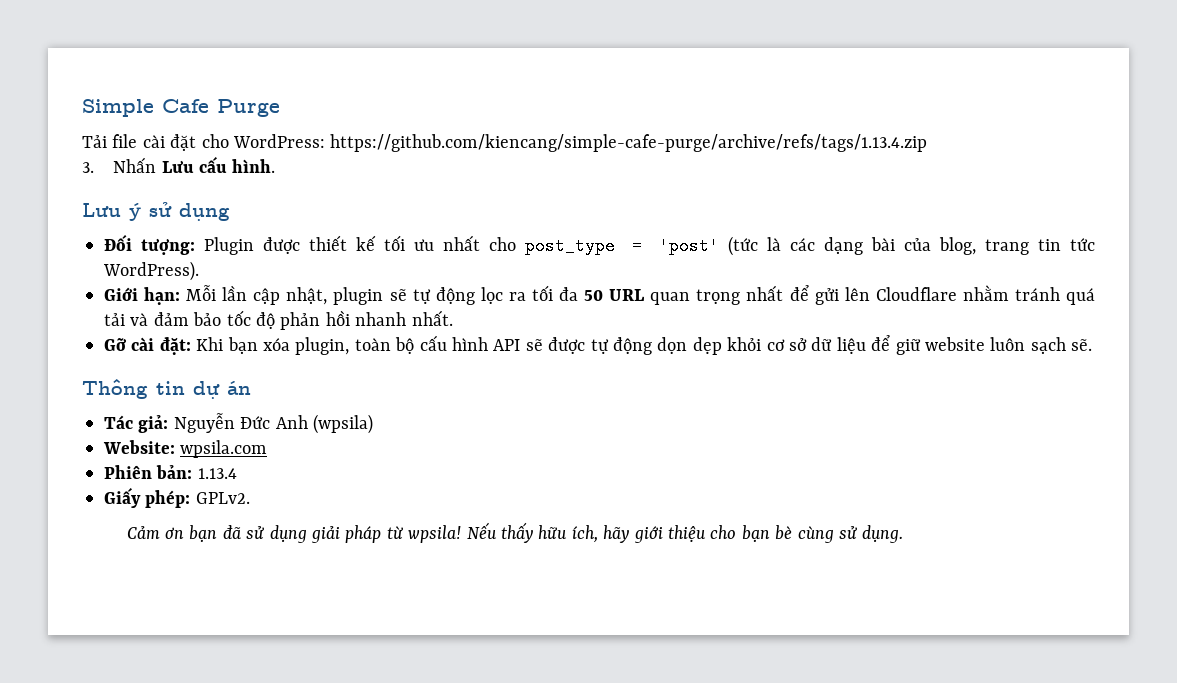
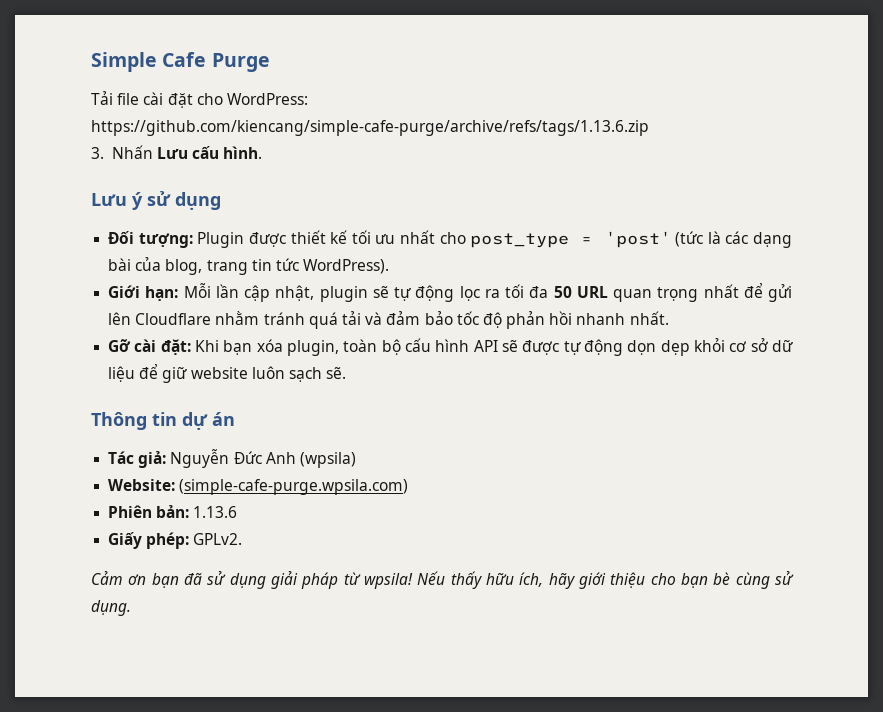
[330,134,928,152] https://github.com/kiencang/simple-cafe-purge/archive/refs/tags/1.13.4.zip -> [91,120,649,136] https://github.com/kiencang/simple-cafe-purge/archive/refs/tags/1.13.6.zip
[180,440,268,458] wpsila.com -> [179,479,409,495] (simple-cafe-purge.wpsila.com)
[197,468,237,479] 1.13.4 -> [193,506,238,518] 1.13.6

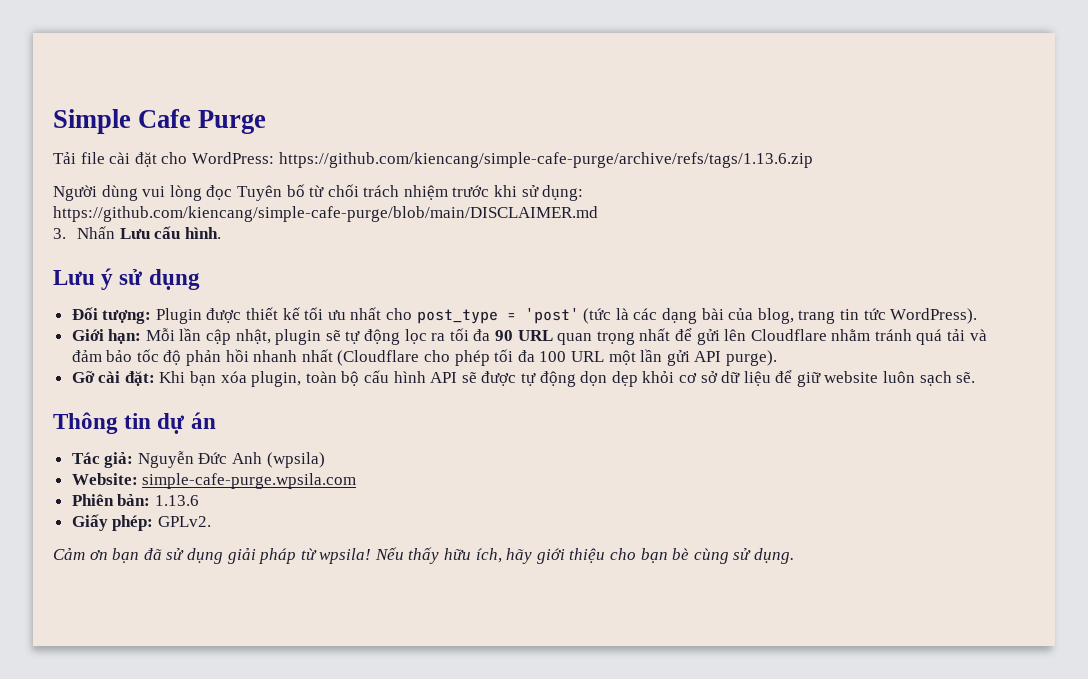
(649, 128) none -> [53,184,584,201] [53,206,598,222] // Người dùng vui lòng đọc Tuyên bố từ chối trách nhiệm trước khi sử dụng: https://github.com/kiencang/simple-cafe-purge/blob/main/DISCLAIMER.md
[553,286,572,298] 50 -> [494,330,513,341] 90
[629,311,669,325] nhất. -> [301,349,777,366] nhất (Cloudflare cho phép tối đa 100 URL một lần gửi API purge).
[179,479,409,495] (simple-cafe-purge.wpsila.com) -> [142,473,357,489] simple-cafe-purge.wpsila.com

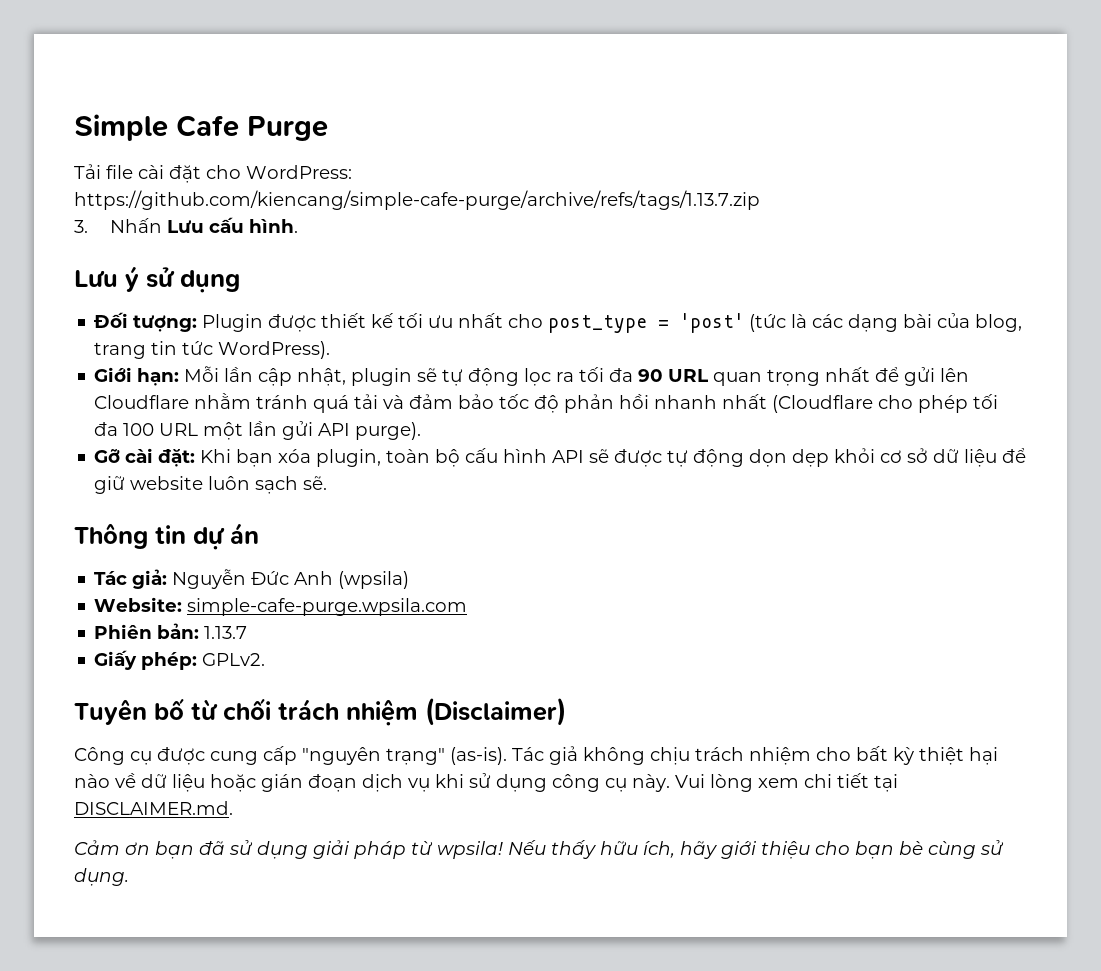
[278,152,813,168] [53,184,584,201] [53,206,598,222] https://github.com/kiencang/simple-cafe-purge/archive/refs/tags/1.13.6.zip // Người dùng vui lòng đọc Tuyên bố từ chối trách nhiệm trước khi sử dụng: https://github.com/kiencang/simple-cafe-purge/blob/main/DISCLAIMER.md -> [74,190,760,210] https://github.com/kiencang/simple-cafe-purge/archive/refs/tags/1.13.7.zip
[154,495,199,506] 1.13.6 -> [204,626,248,639] 1.13.7
(211, 521) none -> [74,697,566,726] [74,746,998,765] [74,773,898,792] [74,801,233,815] // Tuyên bố từ chối trách nhiệm (Disclaimer) // Công cụ được cung cấp "nguyên trạng" (as-is). Tác giả không chịu trách nhiệm cho bất kỳ thiệt hại nào về dữ liệu hoặc gián đoạn dịch vụ khi sử dụng công cụ này. Vui lòng xem chi tiết tại DISCLAIMER.md.

